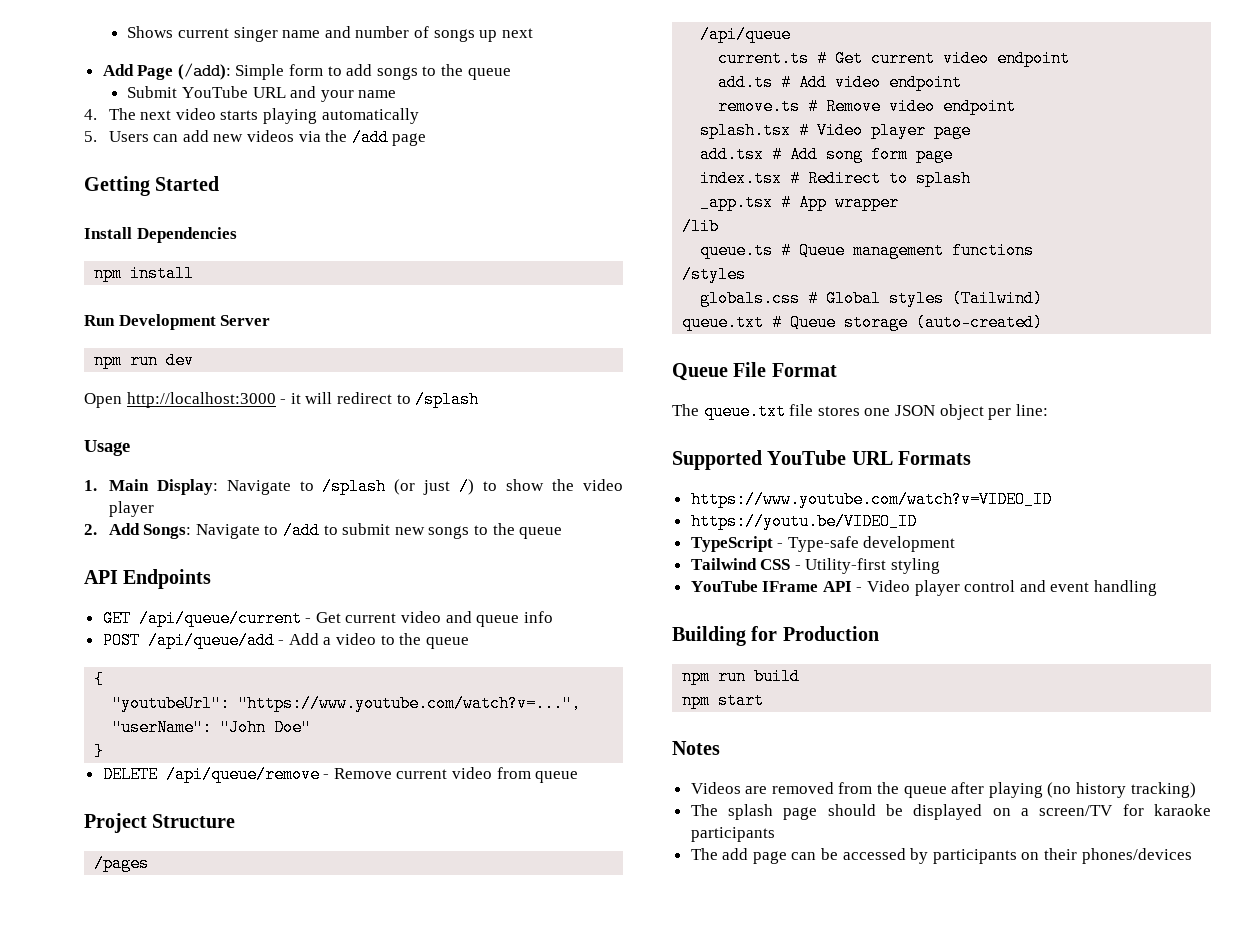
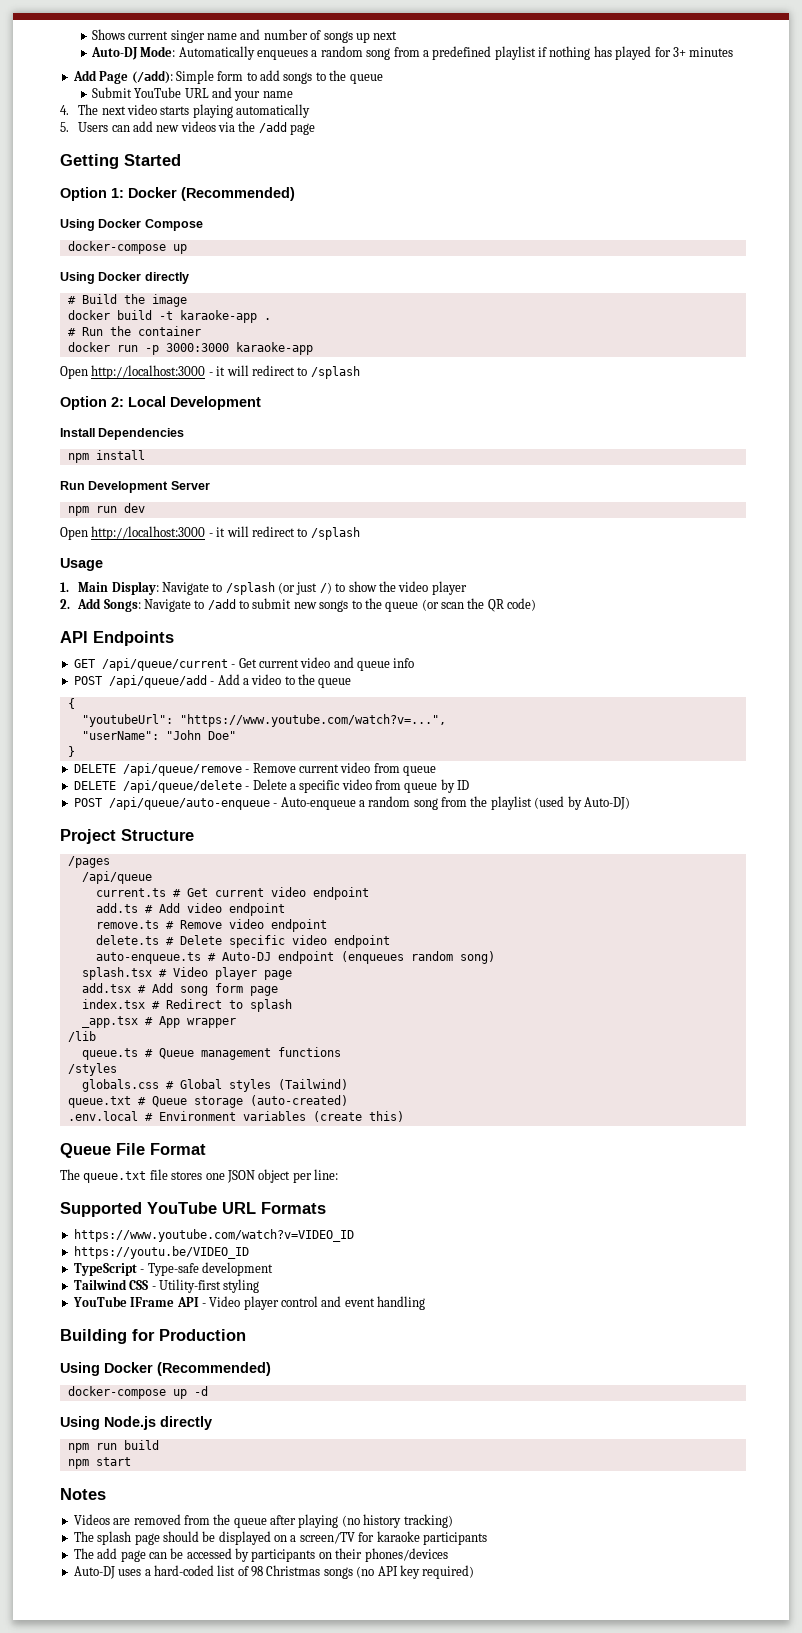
(533, 33) none -> [90,46,734,60] // Auto-DJ Mode: Automatically enqueues a random song from a predefined playlist if nothing has played for 3+ minutes
(220, 183) none -> [60,187,295,201] [60,219,203,231] [67,241,187,254] [60,272,189,284] [67,294,187,307] [67,310,271,323] [67,326,201,336] [67,342,313,355] [60,365,360,379] [60,396,261,410] // Option 1: Docker (Recommended) // Using Docker Compose // docker-compose up // Using Docker directly // # Build the image // docker build -t karaoke-app . // # Run the container // docker run -p 3000:3000 karaoke-app // Open http://localhost:3000 - it will redirect to /splash // Option 2: Local Development
(563, 533) none -> [421,598,537,612] (or scan the QR code)
(579, 777) none -> [73,779,470,793] [73,796,630,810] // DELETE /api/queue/delete - Delete a specific video from queue by ID // POST /api/queue/auto-enqueue - Auto-enqueue a random song from the playlist (used by Auto-DJ)
(1017, 106) none -> [95,935,390,948] [95,951,495,964] // delete.ts # Delete specific video endpoint // auto-enqueue.ts # Auto-DJ endpoint (enqueues random song)
(1044, 322) none -> [67,1111,404,1122] // .env.local # Environment variables (create this)
(879, 633) none -> [60,1362,271,1376] [67,1386,208,1399] [60,1416,212,1430] // Using Docker (Recommended) // docker-compose up -d // Using Node.js directly
(1192, 856) none -> [73,1565,475,1579] // Auto-DJ uses a hard-coded list of 98 Christmas songs (no API key required)

